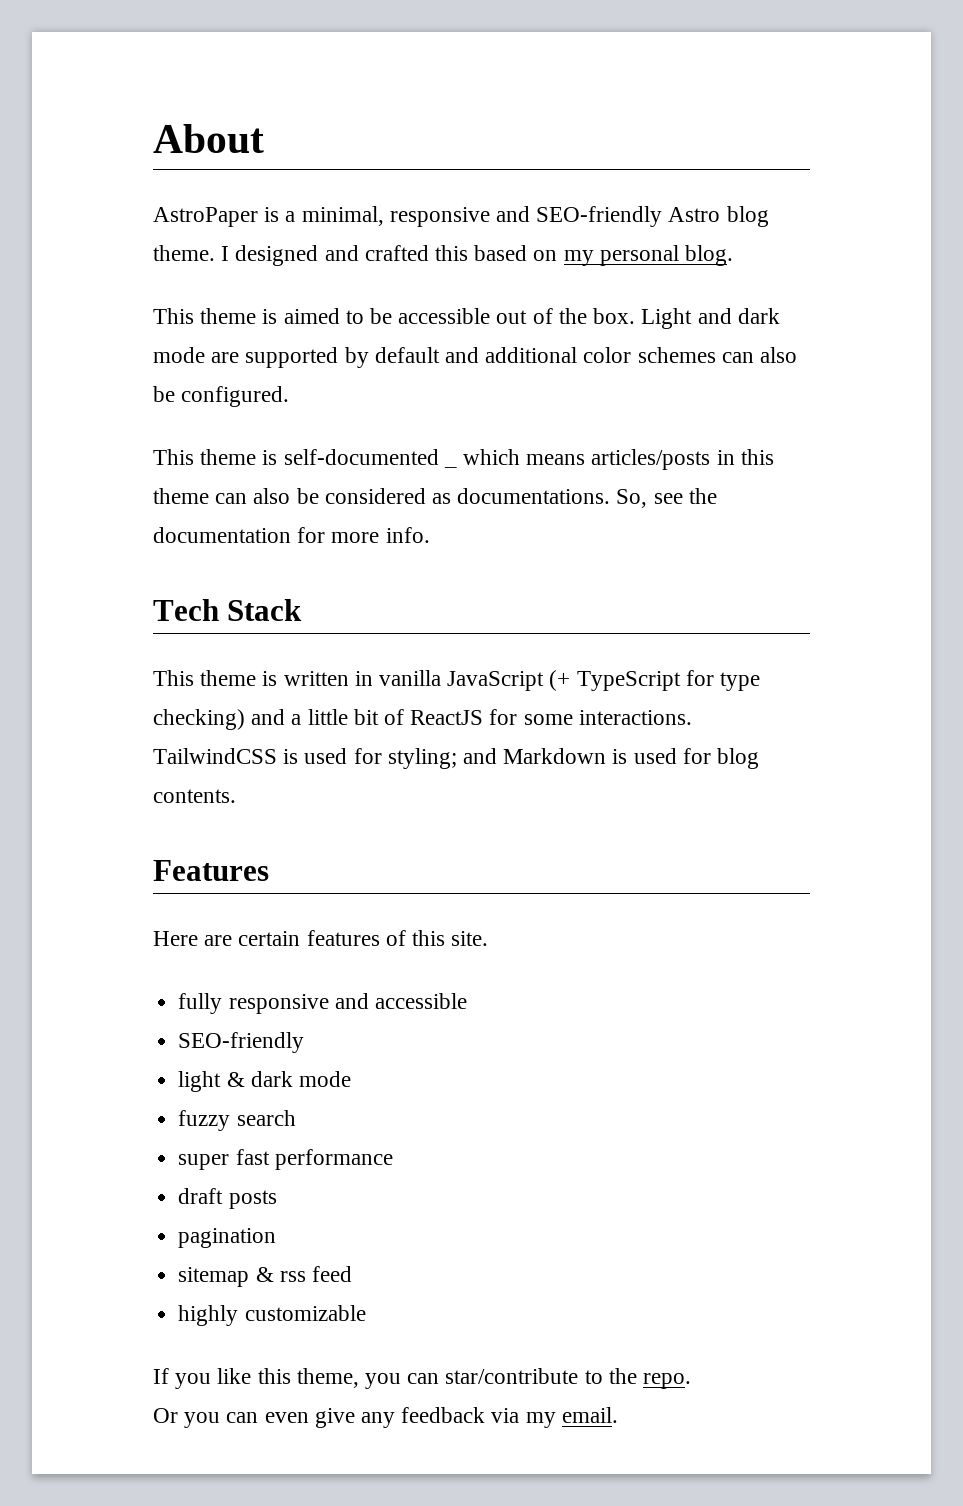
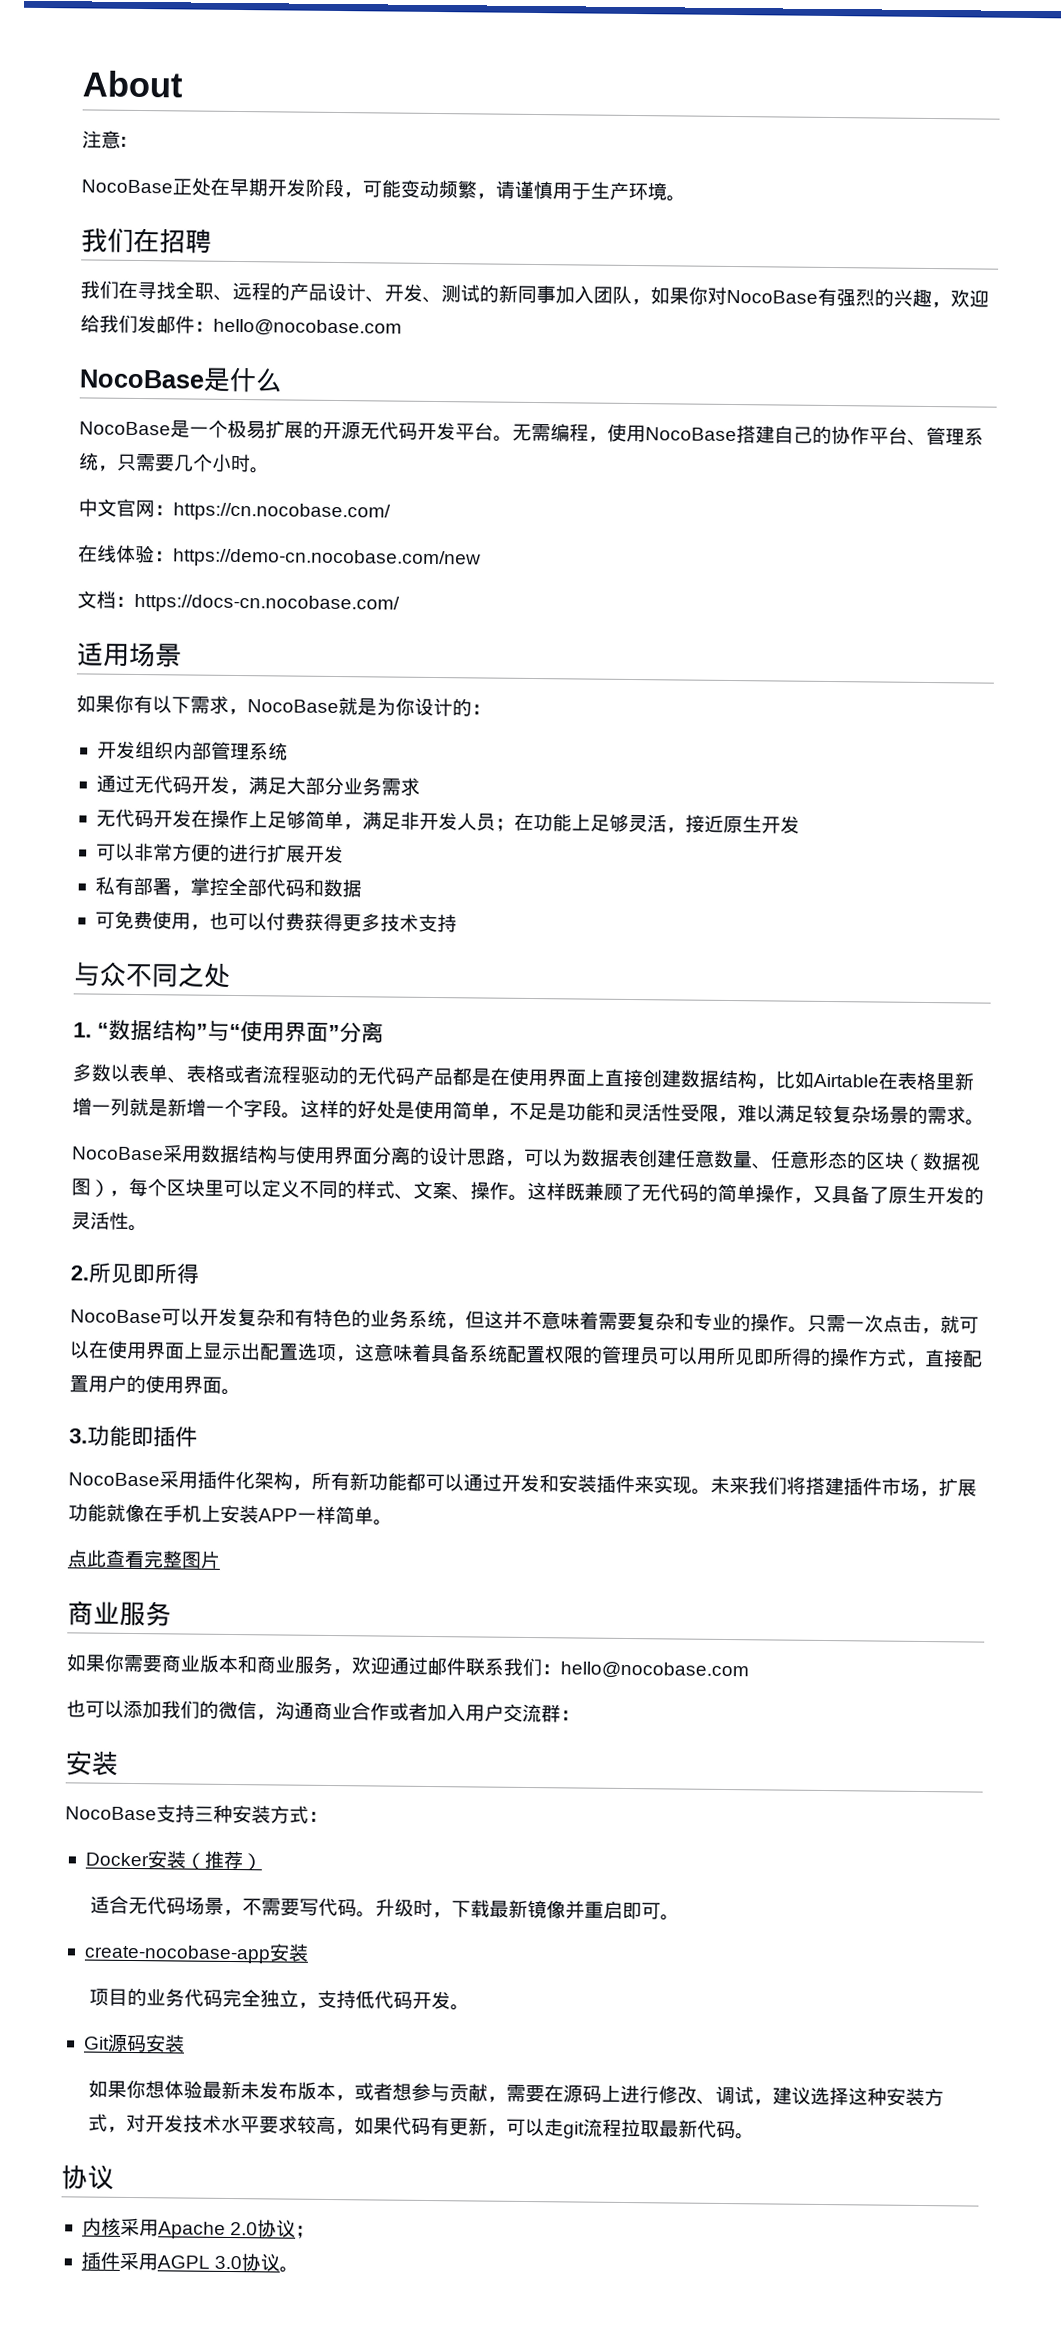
[153,206,769,227] [153,245,734,266] [153,308,780,329] [153,347,798,368] [153,386,290,407] [153,449,439,465] [443,465,457,468] [463,449,774,470] [153,488,717,508] [153,527,430,543] [153,599,303,621] [153,670,761,691] [153,709,692,730] [153,748,760,769] [153,789,236,803] [153,860,269,881] [153,930,489,946] [178,993,467,1014] [178,1032,305,1053] [178,1071,351,1092] [178,1110,296,1131] [178,1149,393,1170] [178,1188,277,1209] [178,1228,277,1248] [178,1266,352,1287] [178,1305,366,1326] [153,1368,692,1389] [153,1407,618,1428] AstroPaper is a minimal, responsive and SEO-friendly Astro blog theme. I designed and crafted this based on my personal blog. // This theme is aimed to be accessible out of the box. Light and dark mode are supported by default and additional color schemes can also be configured. // This theme is self-documented _ which means articles/posts in this theme can also be considered as documentations. So, see the documentation for more info. // Tech Stack // This theme is written in vanilla JavaScript (+ TypeScript for type checking) and a little bit of ReactJS for some interactions. TailwindCSS is used for styling; and Markdown is used for blog contents. // Features // Here are certain features of this site. // fully responsive and accessible // SEO-friendly // light & dark mode // fuzzy search // super fast performance // draft posts // pagination // sitemap & rss feed // highly customizable // If you like this theme, you can star/contribute to the repo. // Or you can even give any feedback via my email. -> [82,130,127,149] [81,177,686,202] [81,227,212,254] [80,280,989,309] [80,314,402,337] [79,366,283,393] [79,419,984,446] [78,452,270,474] [78,498,391,522] [78,544,481,569] [77,590,400,614] [77,642,182,668] [76,694,491,717] [96,740,288,761] [95,774,420,796] [95,808,800,834] [95,842,344,864] [94,876,362,898] [94,910,457,933] [73,961,231,988] [73,1019,384,1044] [72,1063,974,1091] [72,1097,985,1126] [72,1144,981,1171] [71,1177,984,1205] [71,1211,148,1232] [70,1262,199,1285] [70,1307,979,1335] [70,1340,983,1369] [69,1374,241,1396] [69,1425,198,1448] [68,1470,977,1498] [68,1503,393,1526] [67,1549,221,1569] [67,1600,172,1627] [66,1653,749,1680] [66,1699,580,1723] [65,1750,119,1776] [65,1804,328,1824] [84,1850,263,1871] [90,1895,681,1921] [83,1943,309,1964] [89,1987,471,2011] [83,2033,185,2053] [88,2079,945,2107] [88,2113,756,2140] [61,2164,114,2190] [81,2217,316,2239] [80,2251,300,2273] 注意: // NocoBase正处在早期开发阶段，可能变动频繁，请谨慎用于生产环境。 // 我们在招聘 // 我们在寻找全职、远程的产品设计、开发、测试的新同事加入团队，如果你对NocoBase有强烈的兴趣，欢迎给我们发邮件：hello@nocobase.com // NocoBase是什么 // NocoBase是一个极易扩展的开源无代码开发平台。无需编程，使用NocoBase搭建自己的协作平台、管理系统，只需要几个小时。 // 中文官网：https://cn.nocobase.com/ // 在线体验：https://demo-cn.nocobase.com/new // 文档：https://docs-cn.nocobase.com/ // 适用场景 // 如果你有以下需求，NocoBase就是为你设计的： // 开发组织内部管理系统 // 通过无代码开发，满足大部分业务需求 // 无代码开发在操作上足够简单，满足非开发人员；在功能上足够灵活，接近原生开发 // 可以非常方便的进行扩展开发 // 私有部署，掌控全部代码和数据 // 可免费使用，也可以付费获得更多技术支持 // 与众不同之处 // 1. “数据结构”与“使用界面”分离 // 多数以表单、表格或者流程驱动的无代码产品都是在使用界面上直接创建数据结构，比如Airtable在表格里新增一列就是新增一个字段。这样的好处是使用简单，不足是功能和灵活性受限，难以满足较复杂场景的需求。 // NocoBase采用数据结构与使用界面分离的设计思路，可以为数据表创建任意数量、任意形态的区块（数据视图），每个区块里可以定义不同的样式、文案、操作。这样既兼顾了无代码的简单操作，又具备了原生开发的灵活性。 // 2.所见即所得 // NocoBase可以开发复杂和有特色的业务系统，但这并不意味着需要复杂和专业的操作。只需一次点击，就可以在使用界面上显示出配置选项，这意味着具备系统配置权限的管理员可以用所见即所得的操作方式，直接配置用户的使用界面。 // 3.功能即插件 // NocoBase采用插件化架构，所有新功能都可以通过开发和安装插件来实现。未来我们将搭建插件市场，扩展功能就像在手机上安装APP一样简单。 // 点此查看完整图片 // 商业服务 // 如果你需要商业版本和商业服务，欢迎通过邮件联系我们：hello@nocobase.com // 也可以添加我们的微信，沟通商业合作或者加入用户交流群： // 安装 // NocoBase支持三种安装方式： // Docker安装（推荐） // 适合无代码场景，不需要写代码。升级时，下载最新镜像并重启即可。 // create-nocobase-app安装 // 项目的业务代码完全独立，支持低代码开发。 // Git源码安装 // 如果你想体验最新未发布版本，或者想参与贡献，需要在源码上进行修改、调试，建议选择这种安装方式，对开发技术水平要求较高，如果代码有更新，可以走git流程拉取最新代码。 // 协议 // 内核采用Apache 2.0协议； // 插件采用AGPL 3.0协议。

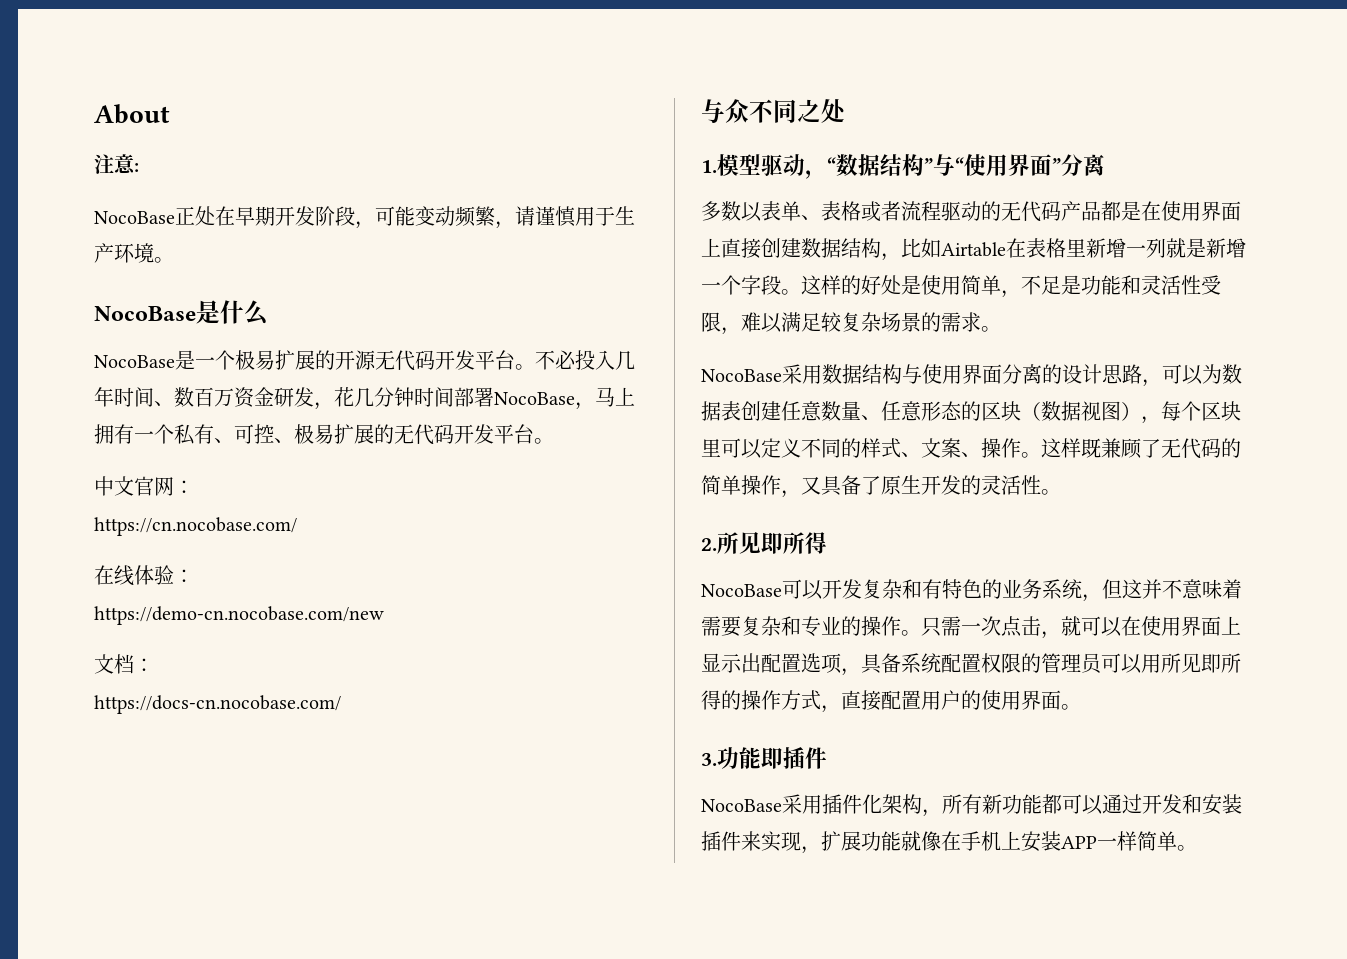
[81,227,212,254] [80,280,989,309] [80,314,402,337] // 我们在招聘 // 我们在寻找全职、远程的产品设计、开发、测试的新同事加入团队，如果你对NocoBase有强烈的兴趣，欢迎给我们发邮件：hello@nocobase.com -> (174, 260) none
[512,422,984,446] [78,452,251,473] 无需编程，使用NocoBase搭建自己的协作平台、管理系统，只需要几个小时 -> [535,350,635,370] [94,387,635,410] [94,424,534,445] 不必投入几年时间、数百万资金研发，花几分钟时间部署NocoBase，马上拥有一个私有、可控、极易扩展的无代码开发平台
(174, 510) none -> (194, 487) //
(174, 556) none -> (194, 576) //
(135, 601) none -> (154, 665) //
[77,642,182,668] [76,694,491,717] [96,740,288,761] [95,774,420,796] [95,808,800,834] [95,842,344,864] [94,876,362,898] [94,910,457,933] // 适用场景 // 如果你有以下需求，NocoBase就是为你设计的： // 开发组织内部管理系统 // 通过无代码开发，满足大部分业务需求 // 无代码开发在操作上足够简单，满足非开发人员；在功能上足够灵活，接近原生开发 // 可以非常方便的进行扩展开发 // 私有部署，掌控全部代码和数据 // 可免费使用，也可以付费获得更多技术支持 -> (341, 704) none
(92, 1030) none -> [717,154,827,179] 模型驱动，
[354,1343,432,1363] 这意味着 -> (861, 672) none
[691,1475,920,1496] 。未来我们将搭建插件市场 -> (801, 841) none
[67,1549,221,1569] [67,1600,172,1627] [66,1653,749,1680] [66,1699,580,1723] [65,1750,119,1776] [65,1804,328,1824] [84,1850,263,1871] [90,1895,681,1921] [83,1943,309,1964] [89,1987,471,2011] [83,2033,185,2053] [88,2079,945,2107] [88,2113,756,2140] [61,2164,114,2190] [81,2217,316,2239] [80,2251,300,2273] // 点此查看完整图片 // 商业服务 // 如果你需要商业版本和商业服务，欢迎通过邮件联系我们：hello@nocobase.com // 也可以添加我们的微信，沟通商业合作或者加入用户交流群： // 安装 // NocoBase支持三种安装方式： // Docker安装（推荐） // 适合无代码场景，不需要写代码。升级时，下载最新镜像并重启即可。 // create-nocobase-app安装 // 项目的业务代码完全独立，支持低代码开发。 // Git源码安装 // 如果你想体验最新未发布版本，或者想参与贡献，需要在源码上进行修改、调试，建议选择这种安装方式，对开发技术水平要求较高，如果代码有更新，可以走git流程拉取最新代码。 // 协议 // 内核采用Apache 2.0协议； // 插件采用AGPL 3.0协议。 -> (1197, 848) none

